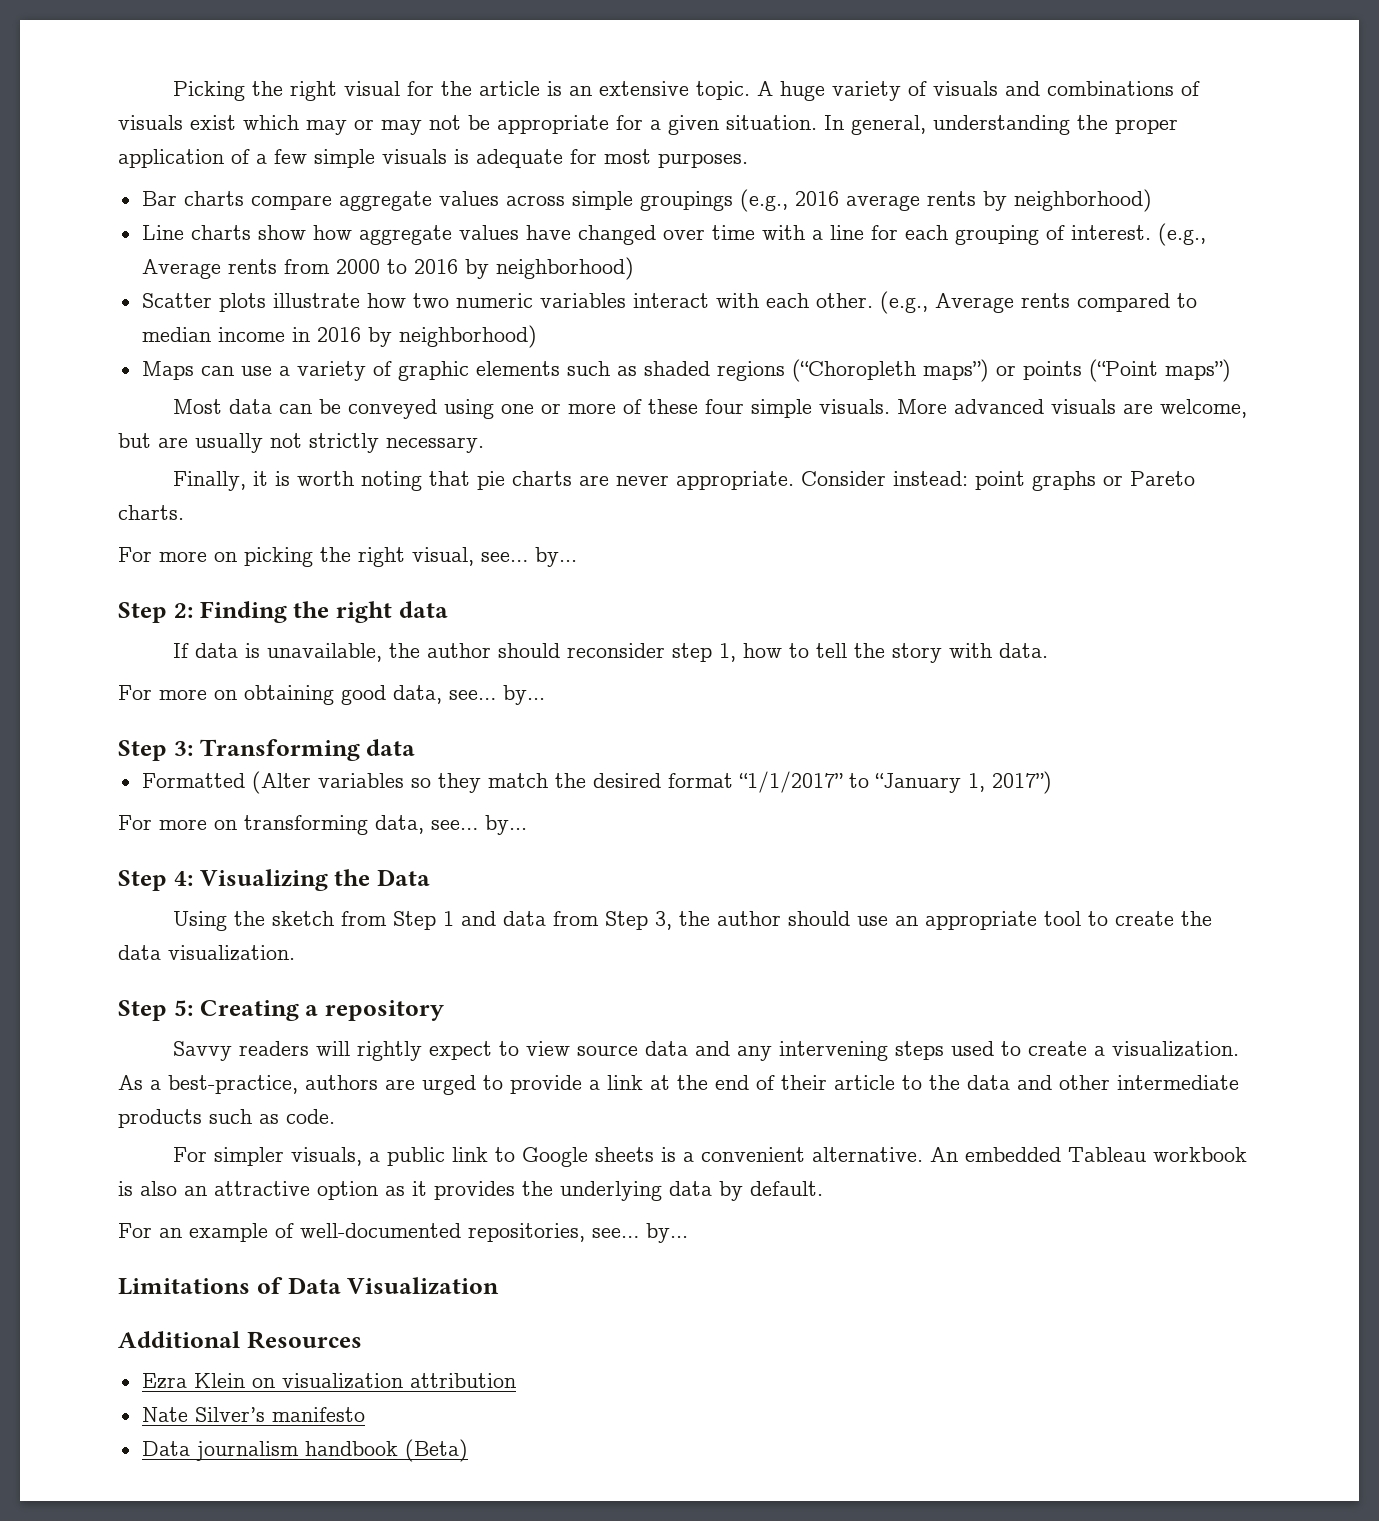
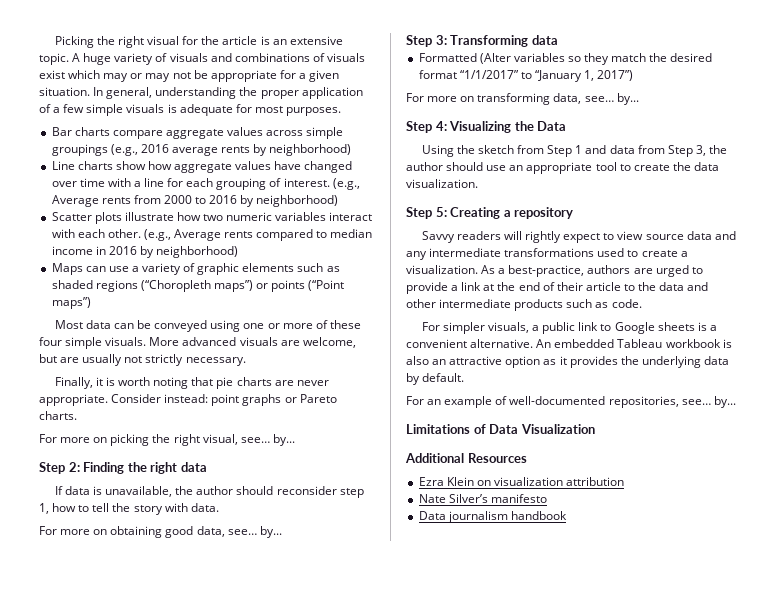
[779,1041,945,1061] intervening steps -> [429,248,595,257] intermediate transformations
[404,1439,468,1462] (Beta) -> (567, 515) none

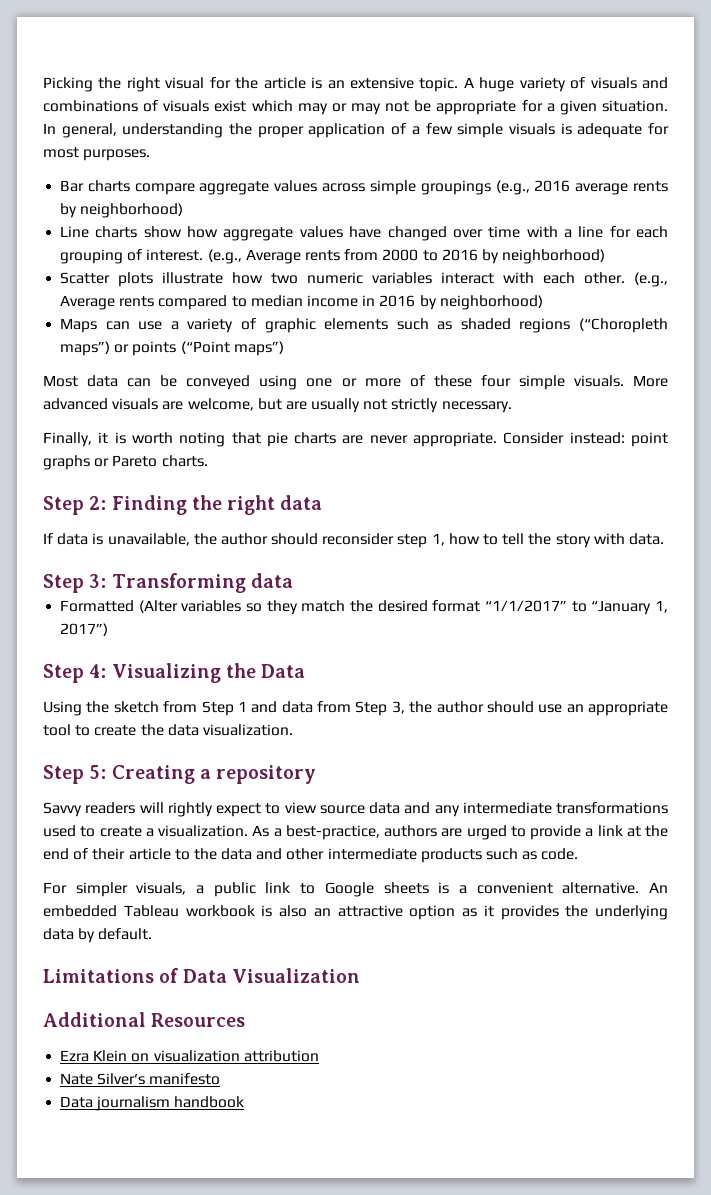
[39,434,295,446] // For more on picking the right visual, see… by... -> (208, 461) none
[39,526,282,538] // For more on obtaining good data, see… by... -> (664, 539) none
[406,93,639,105] // For more on transforming data, see… by... -> (109, 629) none
[406,396,736,408] // For an example of well-documented repositories, see… by... -> (153, 934) none

